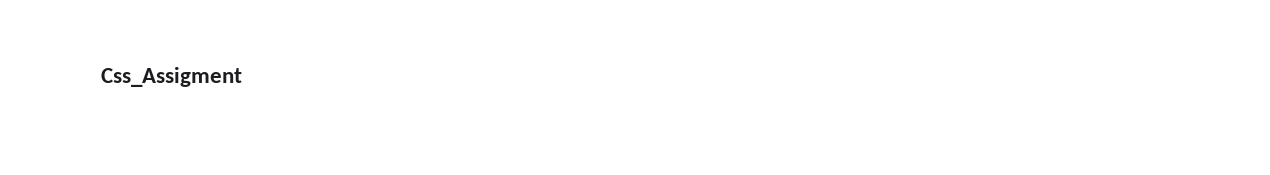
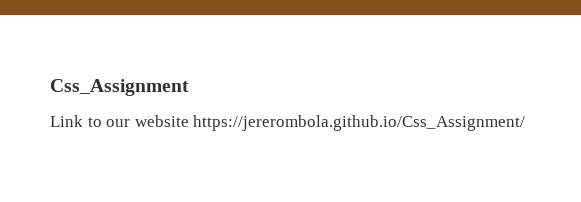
[101,67,242,87] Css_Assigment -> [50,79,189,96] [50,115,526,131] Css_Assignment // Link to our website https://jererombola.github.io/Css_Assignment/

